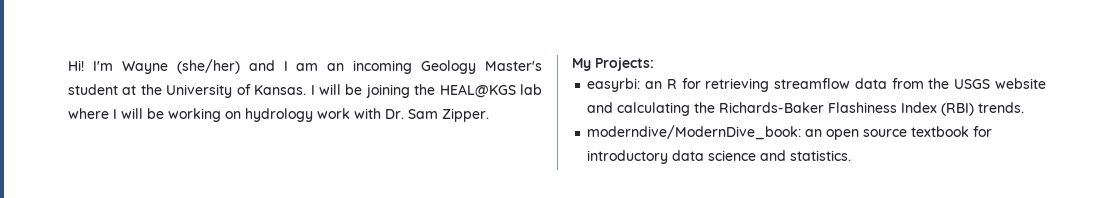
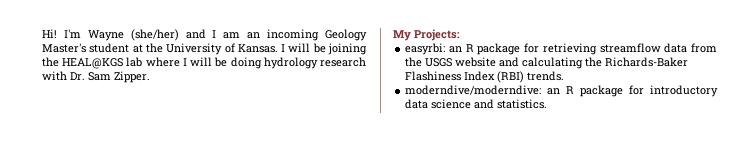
[168,108,350,122] working on hydrology work -> [230,57,367,69] doing hydrology research
(677, 84) none -> [477,43,521,55] package
[587,125,970,140] moderndive/ModernDive_book: an open source textbook -> [405,85,624,97] moderndive/moderndive: an R package

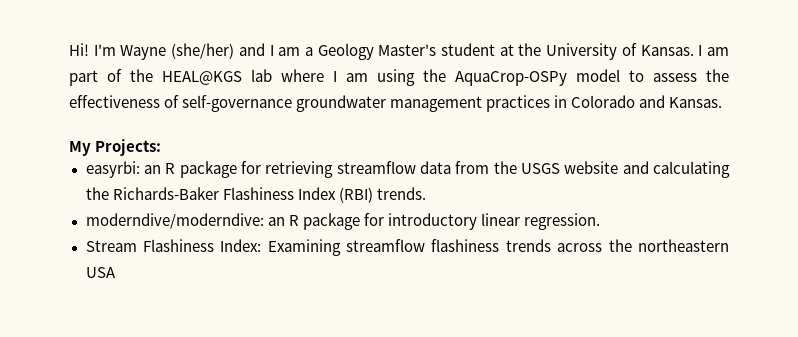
[247,29,320,41] an incoming -> [304,47,313,56] a
[288,43,368,55] will be joining -> [707,47,730,56] [69,69,122,86] am part of
[190,57,367,69] [42,71,150,83] will be doing hydrology research with Dr. Sam Zipper. -> [346,69,729,86] [69,95,723,112] am using the AquaCrop-OSPy model to assess the effectiveness of self-governance groundwater management practices in Colorado and Kansas.
[405,99,548,109] data science and statistics. -> [480,213,600,230] [85,239,730,256] [85,267,116,278] linear regression. // Stream Flashiness Index: Examining streamflow flashiness trends across the northeastern USA

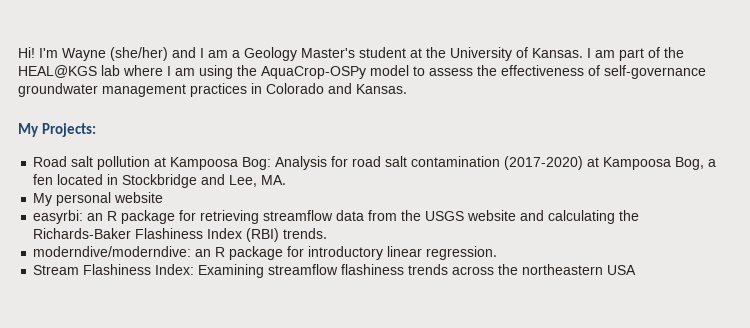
(162, 147) none -> [33,156,717,170] [33,174,287,188] [33,192,164,206] // Road salt pollution at Kampoosa Bog: Analysis for road salt contamination (2017-2020) at Kampoosa Bog, a fen located in Stockbridge and Lee, MA. // My personal website

